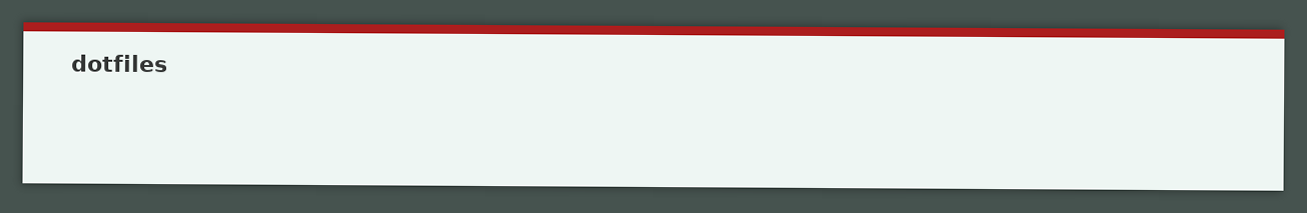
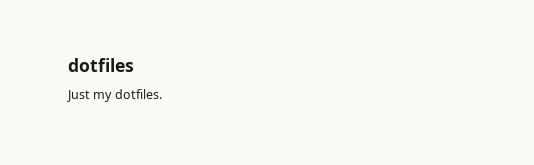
(168, 63) none -> [67,89,162,102] // Just my dotfiles.

